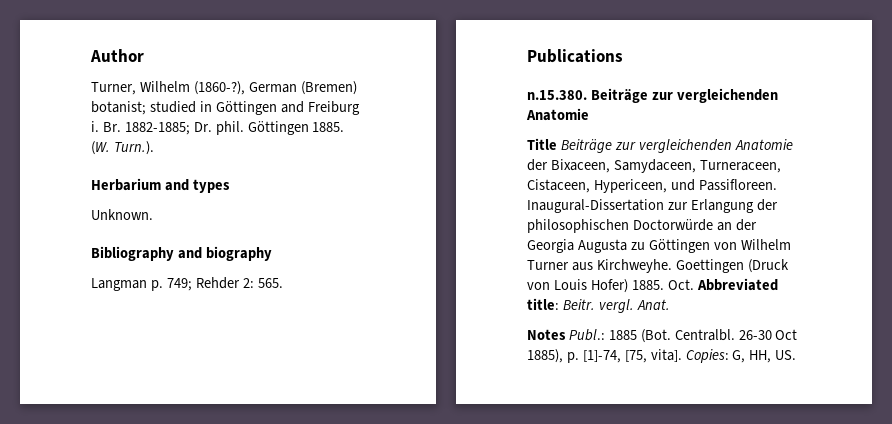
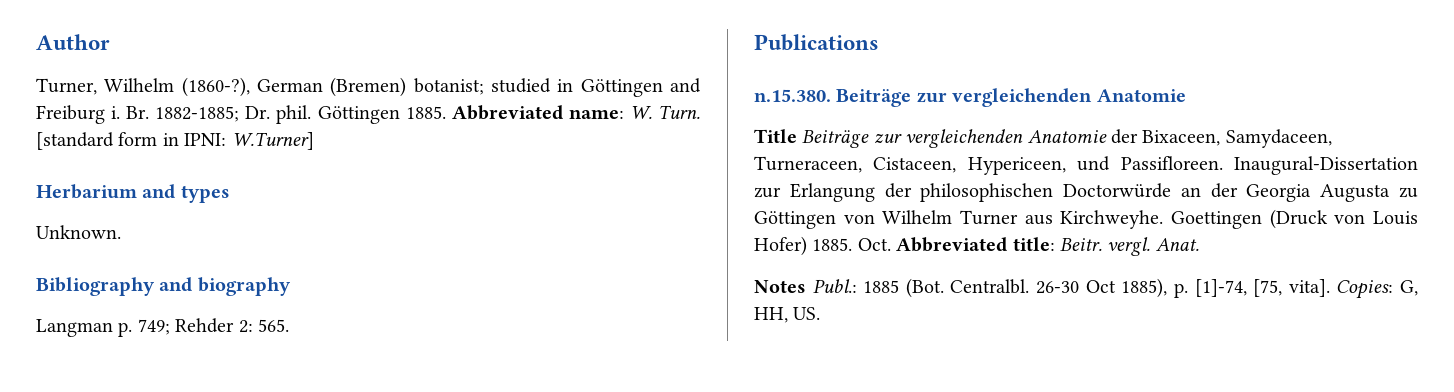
[91,141,154,155] (W. Turn.). -> [451,105,701,120] [36,132,314,150] Abbreviated name: W. Turn. [standard form in IPNI: W.Turner]

